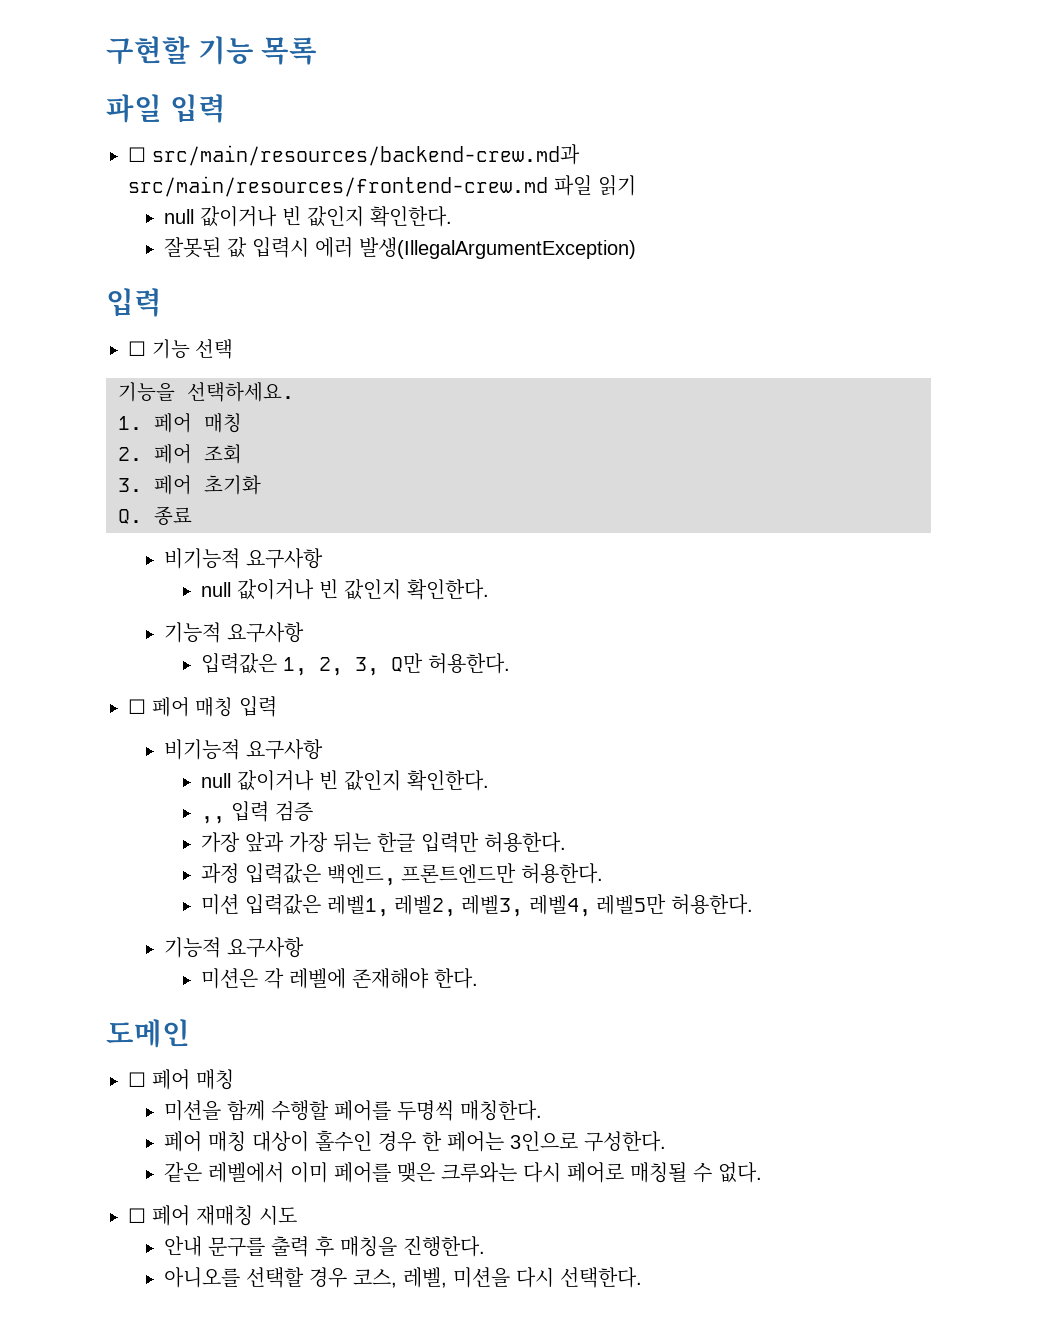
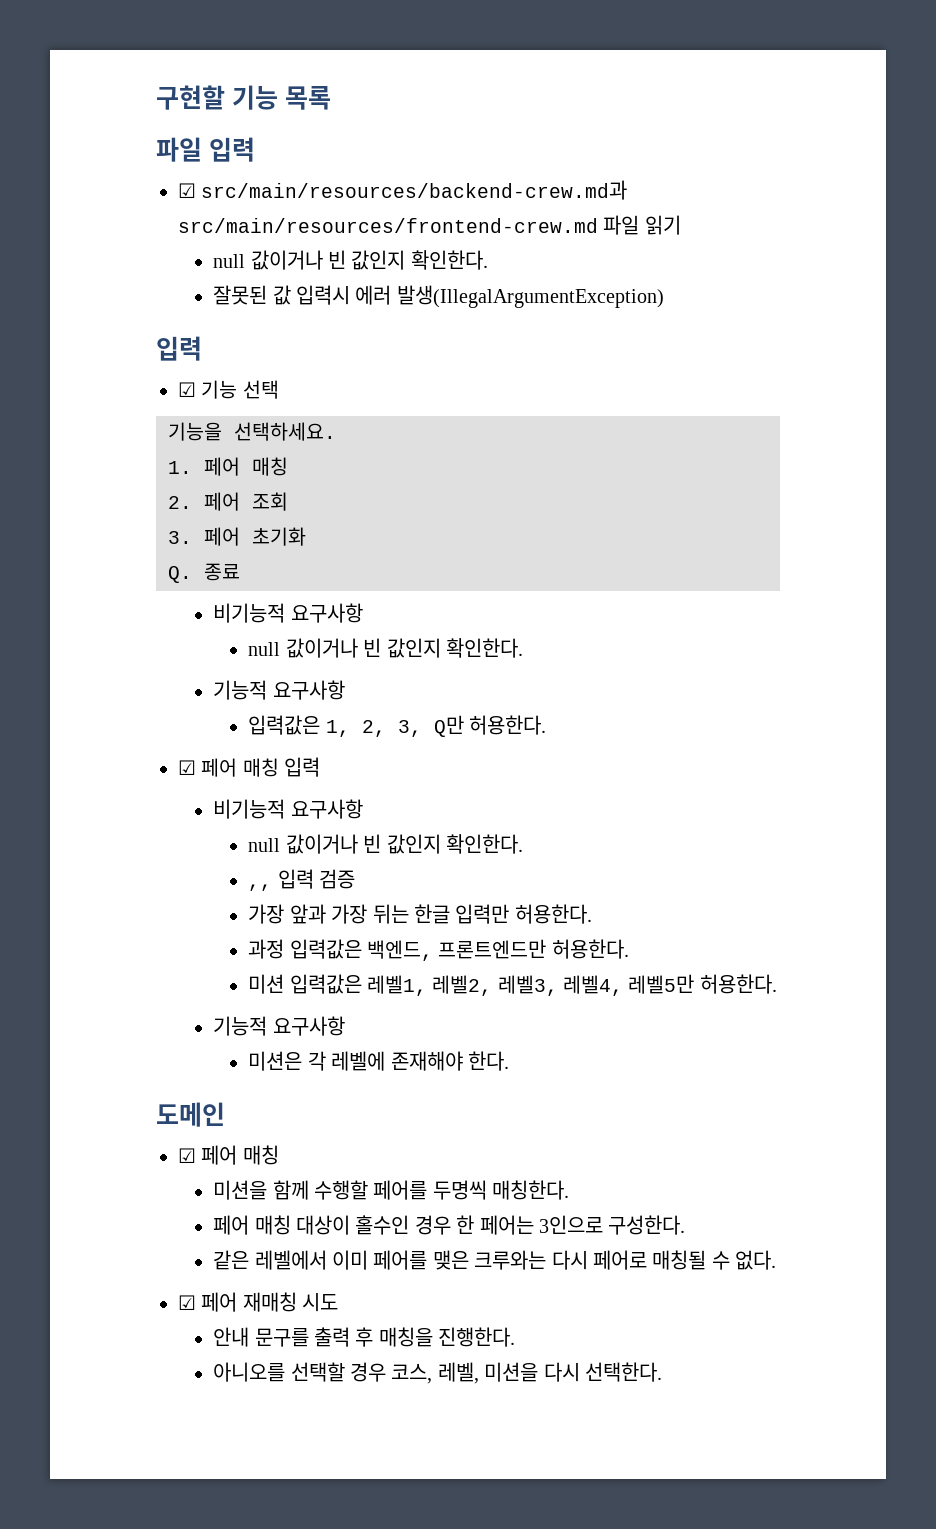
[128,147,146,162] ☐ -> [178,183,196,198] ☑
[128,341,146,356] ☐ -> [178,382,196,397] ☑
[128,699,146,714] ☐ -> [178,760,196,775] ☑
[128,1072,146,1087] ☐ -> [178,1148,196,1163] ☑
[128,1208,146,1223] ☐ -> [178,1295,196,1310] ☑

